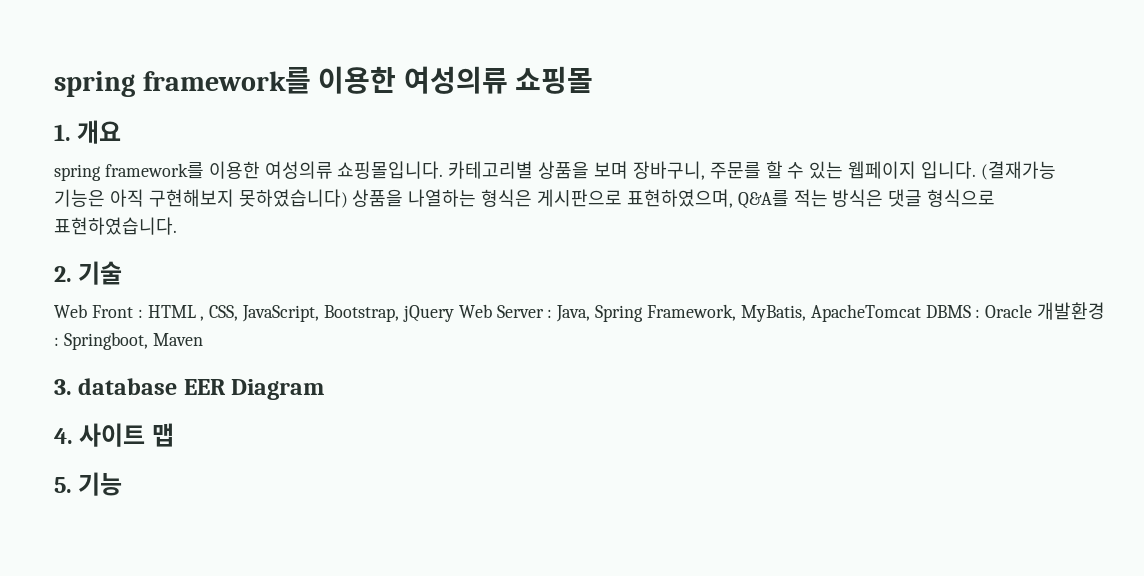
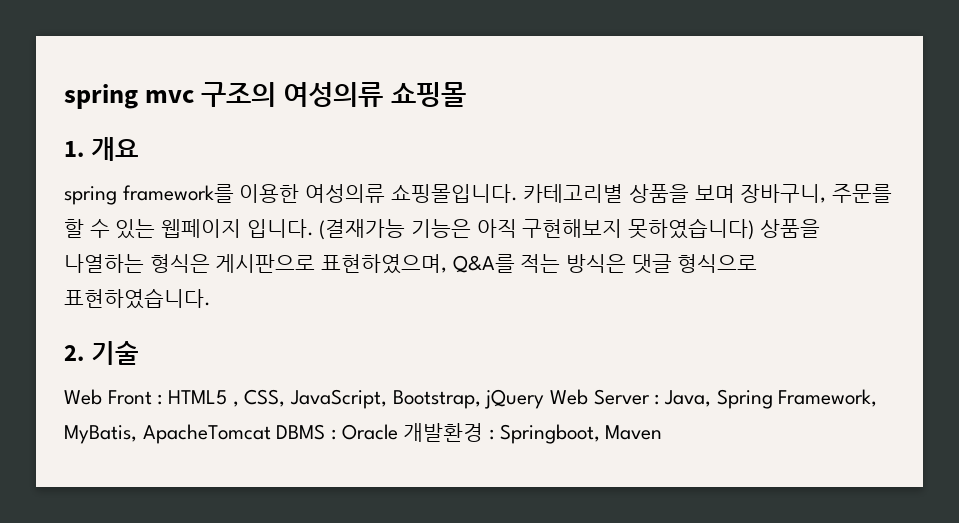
[54,66,397,97] spring framework를 이용한 -> [64,82,277,109] spring mvc 구조의
[147,305,196,318] HTML -> [168,390,228,405] HTML5
[54,378,325,400] [54,423,174,447] [54,472,123,496] // 3. database EER Diagram // 4. 사이트 맵 // 5. 기능 -> (663, 432) none

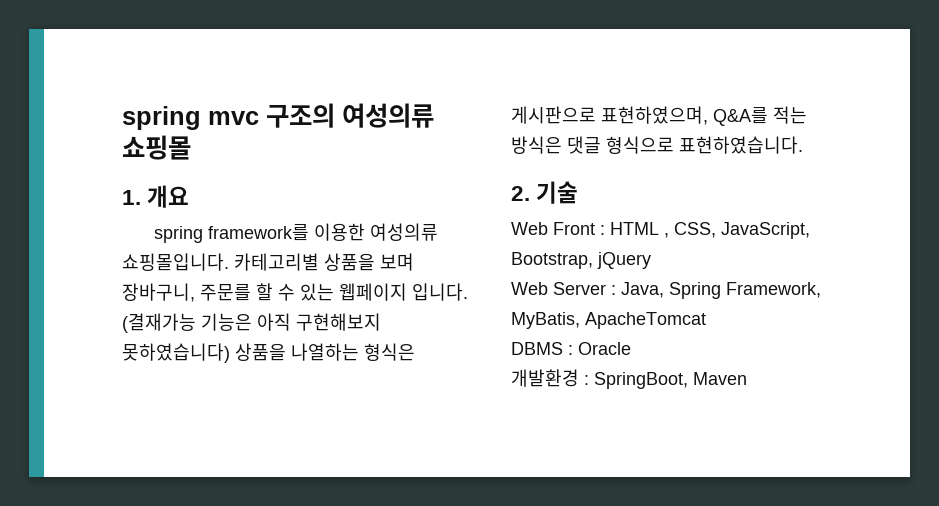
[168,390,228,405] HTML5 -> [610,222,659,235] HTML
(545, 399) none -> (651, 260) //
(271, 434) none -> (706, 320) //
(398, 432) none -> (631, 348) //
[499,424,600,444] Springboot, -> [594,372,688,389] SpringBoot,

